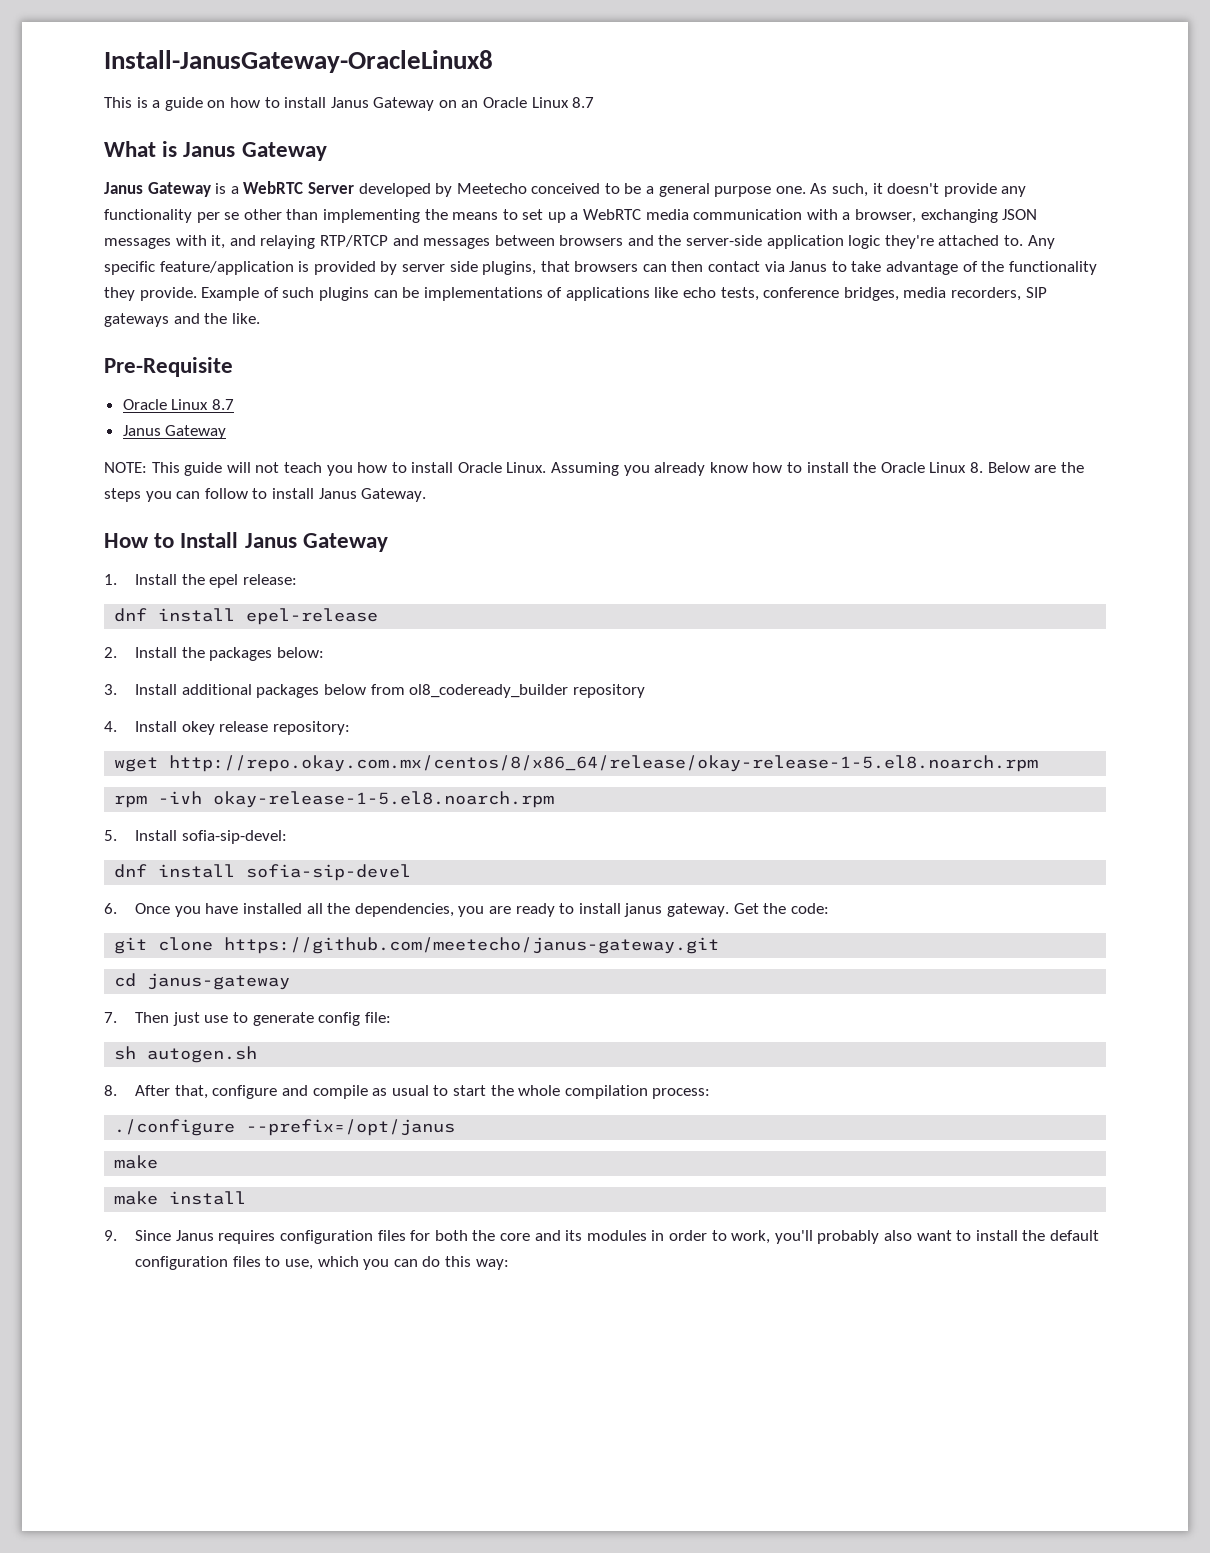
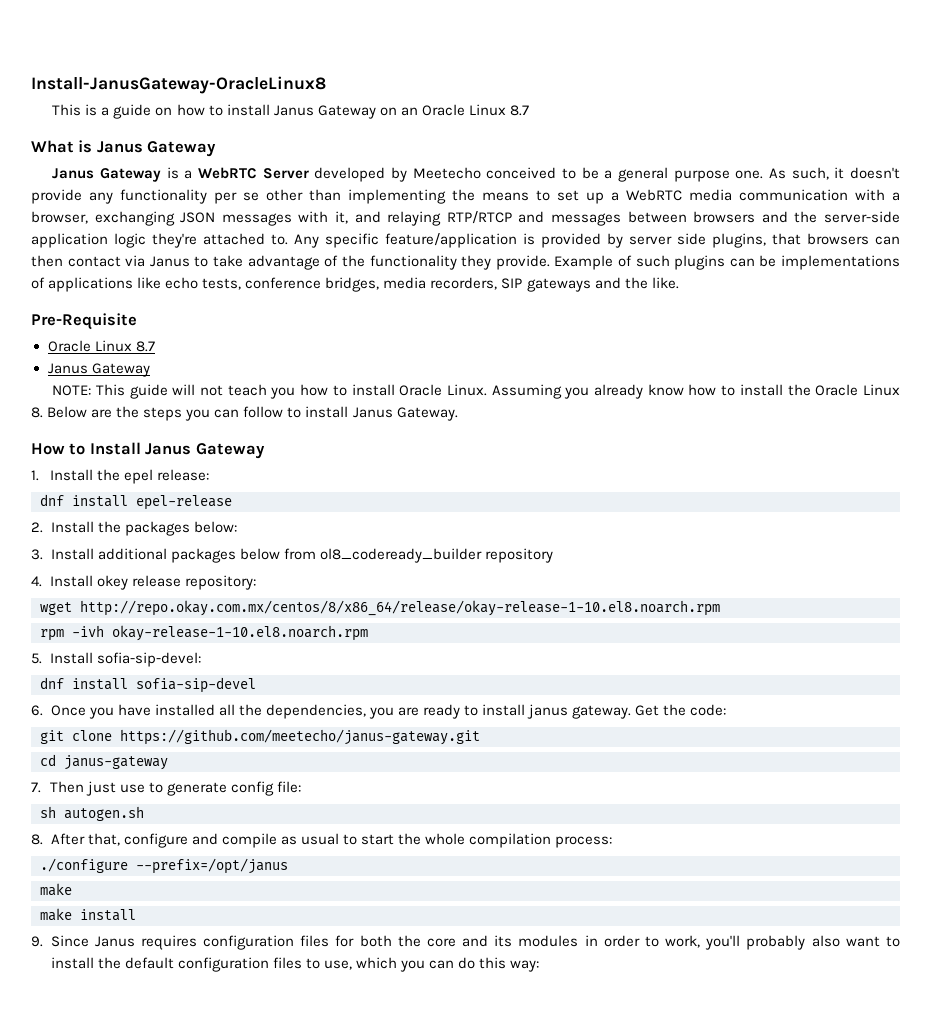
[169,755,1039,772] http://repo.okay.com.mx/centos/8/x86_64/release/okay-release-1-5.el8.noarch.rpm -> [80,600,720,616] http://repo.okay.com.mx/centos/8/x86_64/release/okay-release-1-10.el8.noarch.rpm
[213,791,555,808] okay-release-1-5.el8.noarch.rpm -> [112,625,368,641] okay-release-1-10.el8.noarch.rpm

